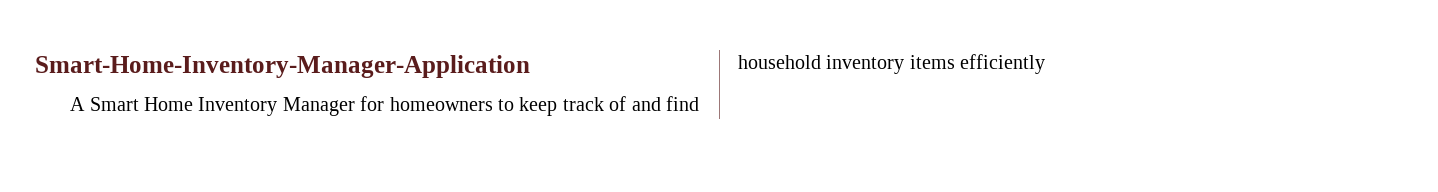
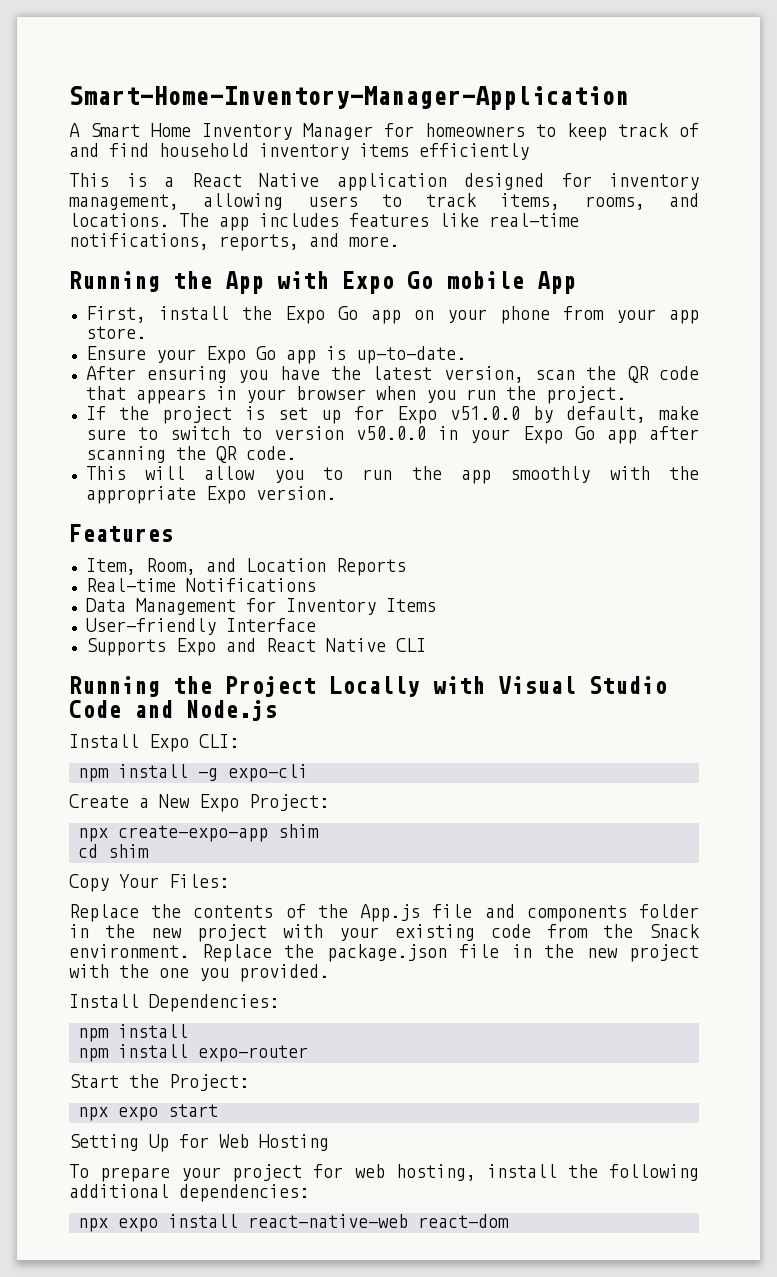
(1046, 64) none -> [69,173,699,191] [69,193,699,210] [69,213,579,231] [69,233,399,251] [69,271,576,294] [85,306,699,324] [85,326,146,339] [85,346,466,364] [85,366,700,383] [85,386,626,404] [85,406,699,424] [85,426,699,444] [85,446,296,463] [85,466,700,484] [85,486,336,504] [69,524,173,542] [85,558,406,576] [85,578,316,592] [85,598,436,615] [85,618,316,635] [85,638,426,656] [69,676,667,697] [69,700,277,721] [69,734,239,752] [78,764,308,782] [69,794,329,812] [78,824,319,842] [78,844,149,858] [69,874,229,892] [69,904,699,922] [69,924,700,942] [69,944,699,962] [69,964,329,982] [69,994,279,1012] [78,1024,188,1042] [78,1044,308,1062] [69,1074,249,1091] [78,1104,218,1121] [69,1134,329,1152] [69,1164,699,1182] [69,1184,309,1202] [78,1214,509,1232] // This is a React Native application designed for inventory management, allowing users to track items, rooms, and locations. The app includes features like real-time notifications, reports, and more. // Running the App with Expo Go mobile App // First, install the Expo Go app on your phone from your app store. // Ensure your Expo Go app is up-to-date. // After ensuring you have the latest version, scan the QR code that appears in your browser when you run the project. // If the project is set up for Expo v51.0.0 by default, make sure to switch to version v50.0.0 in your Expo Go app after scanning the QR code. // This will allow you to run the app smoothly with the appropriate Expo version. // Features // Item, Room, and Location Reports // Real-time Notifications // Data Management for Inventory Items // User-friendly Interface // Supports Expo and React Native CLI // Running the Project Locally with Visual Studio Code and Node.js // Install Expo CLI: // npm install -g expo-cli // Create a New Expo Project: // npx create-expo-app shim // cd shim // Copy Your Files: // Replace the contents of the App.js file and components folder in the new project with your existing code from the Snack environment. Replace the package.json file in the new project with the one you provided. // Install Dependencies: // npm install // npm install expo-router // Start the Project: // npx expo start // Setting Up for Web Hosting // To prepare your project for web hosting, install the following additional dependencies: // npx expo install react-native-web react-dom

